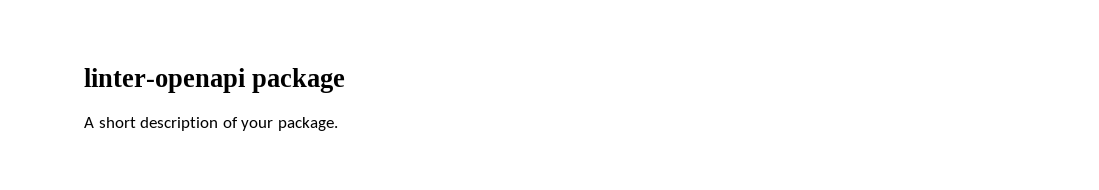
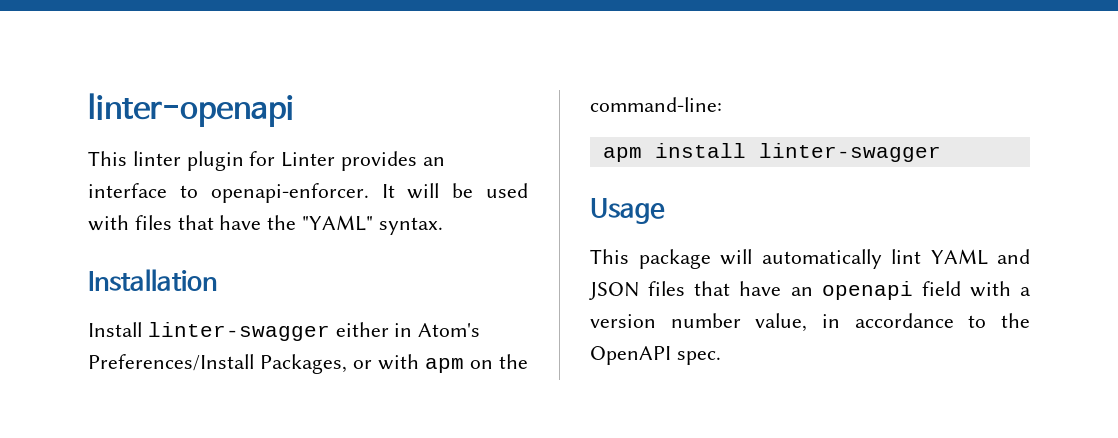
[252,68,346,93] [84,117,338,131] package // A short description of your package. -> [88,151,445,171] [88,183,528,203] [88,215,443,235] [88,269,217,291] [88,322,481,341] [88,354,528,374] [590,97,722,112] [602,143,941,162] [590,198,665,224] [590,249,1030,269] [589,281,1031,300] [590,313,1030,332] [590,346,721,365] // This linter plugin for Linter provides an interface to openapi-enforcer. It will be used with files that have the "YAML" syntax. // Installation // Install linter-swagger either in Atom's Preferences/Install Packages, or with apm on the command-line: // apm install linter-swagger // Usage // This package will automatically lint YAML and JSON files that have an openapi field with a version number value, in accordance to the OpenAPI spec.

